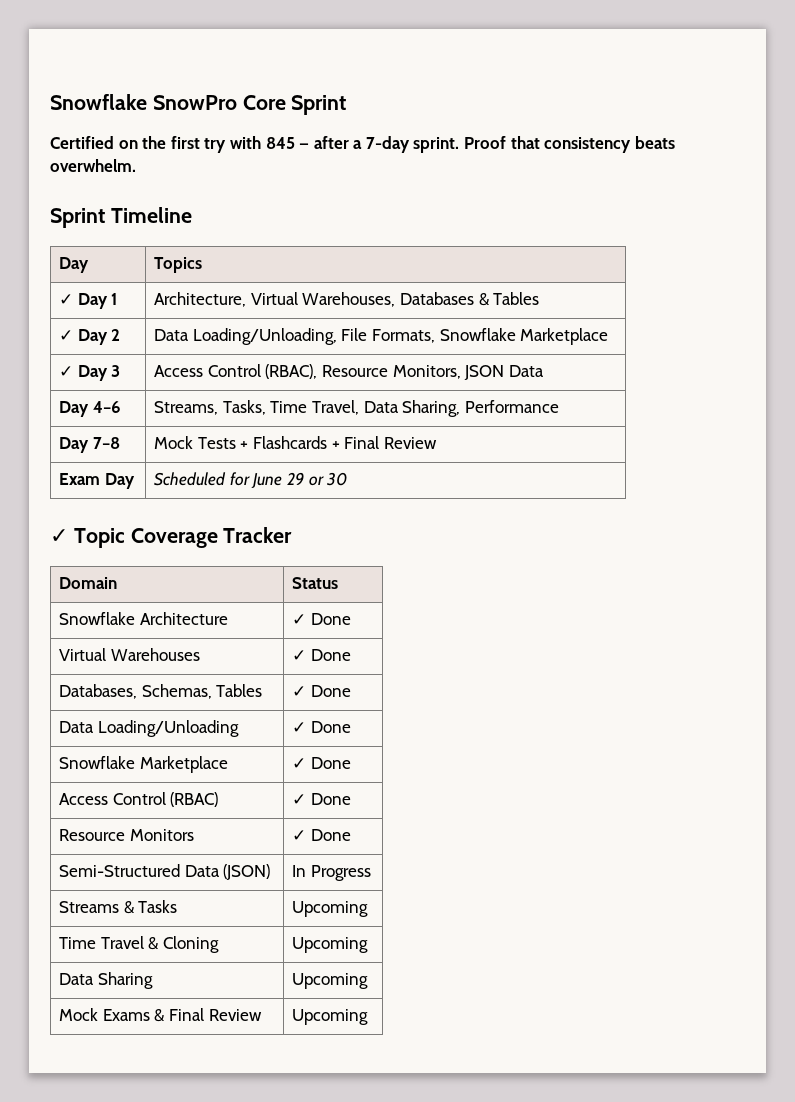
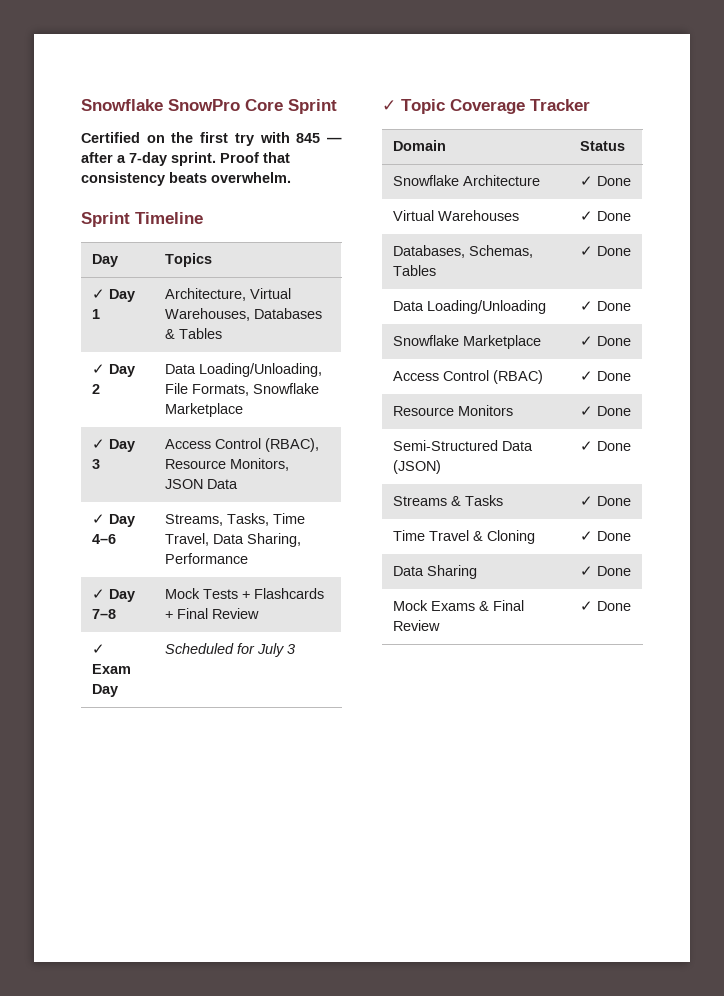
(544, 371) none -> [92,514,106,524] ✓
(559, 406) none -> [92,589,106,599] ✓
(437, 443) none -> [92,644,106,654] ✓
[251,472,348,488] June 29 or 30 -> [257,643,296,657] July 3
[292,865,371,881] In Progress -> [580,441,632,451] ✓ Done
[292,901,369,917] Upcoming -> [580,496,632,506] ✓ Done
[292,937,369,953] Upcoming -> [580,531,632,541] ✓ Done
[292,973,369,989] Upcoming -> [580,566,632,576] ✓ Done
[292,1009,369,1025] Upcoming -> [580,601,632,611] ✓ Done

